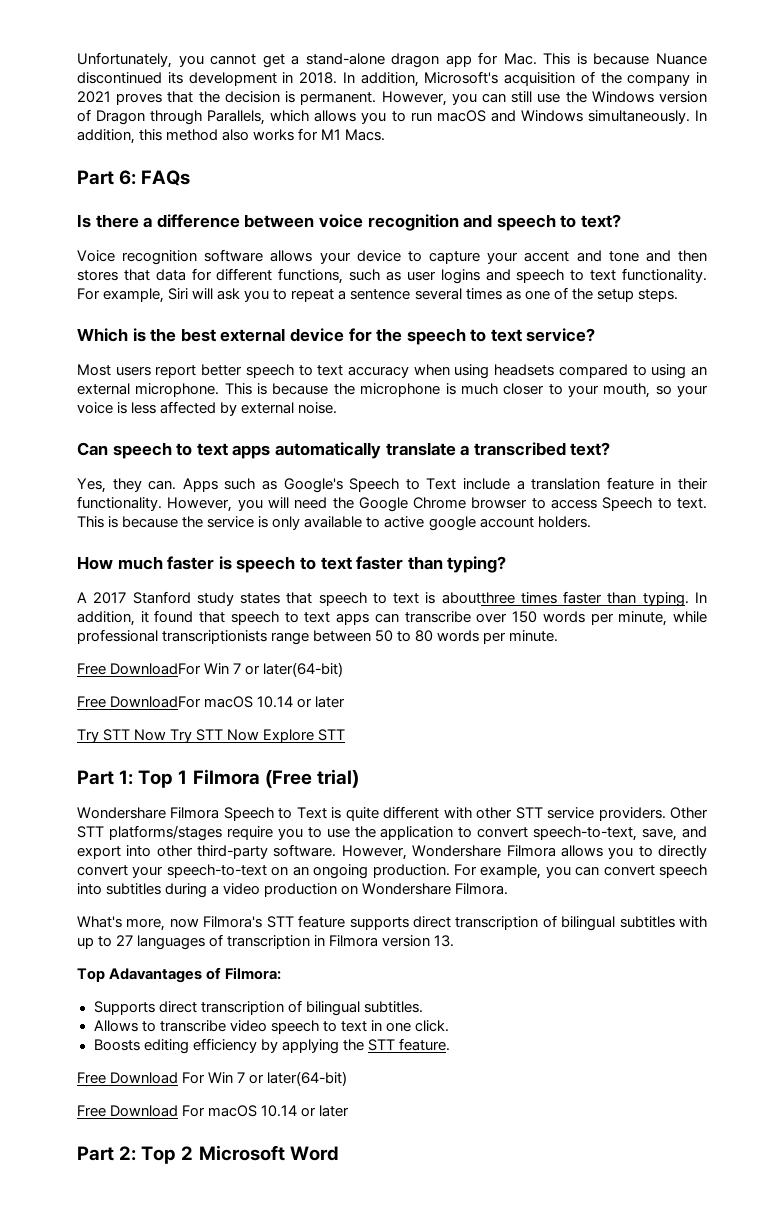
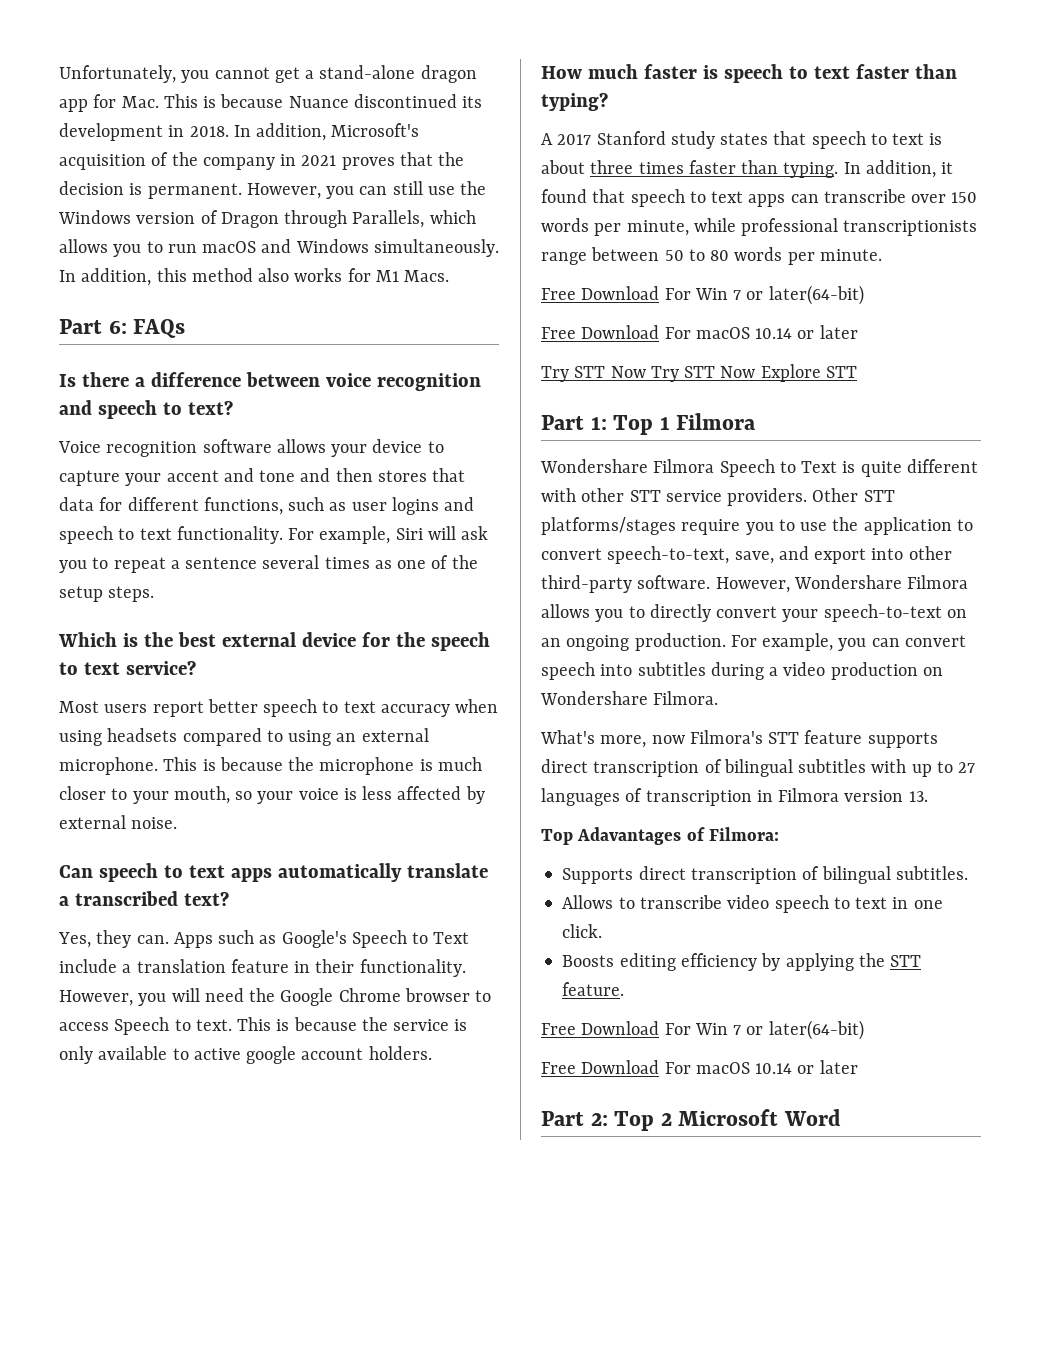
[441,592,515,604] aboutthree -> [541,160,634,174] about three
[110,662,344,677] [77,696,202,708] DownloadFor Win 7 or later(64-bit) // Free DownloadFor -> [581,285,864,305] [541,325,691,339] Download For Win 7 or later(64-bit) // Free Download For
[264,769,359,788] (Free trial) -> (757, 421) none

